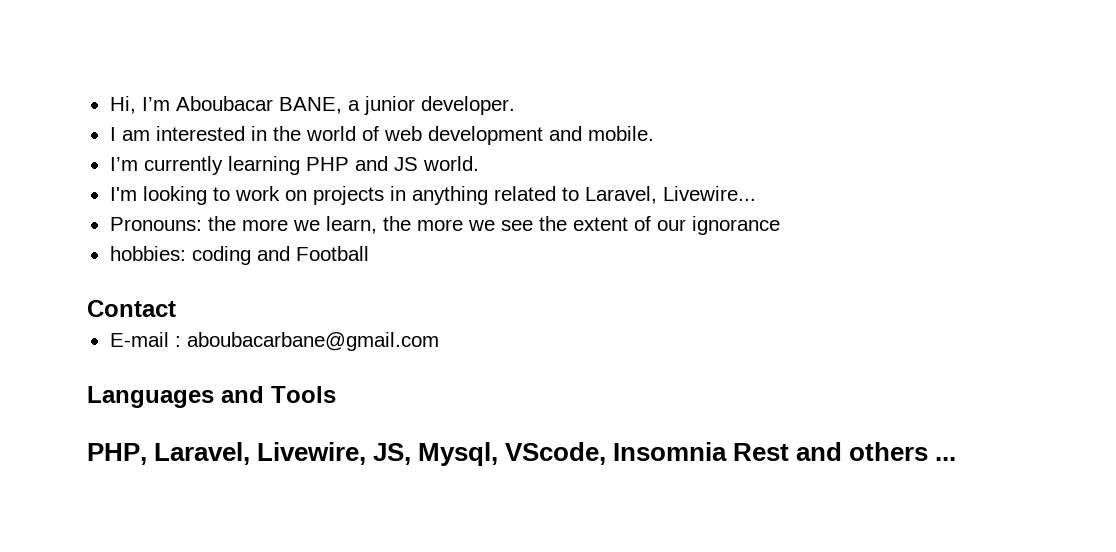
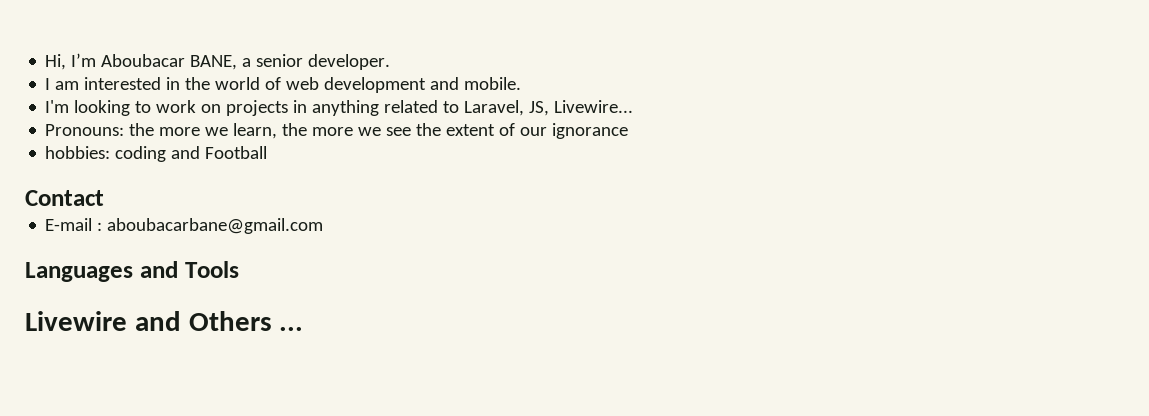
[363,96,415,115] junior -> [256,54,304,67] senior
[109,156,479,175] // I’m currently learning PHP and JS world. -> (522, 83) none
(657, 195) none -> [529,101,550,116] JS,
[87,442,929,466] PHP, Laravel, Livewire, JS, Mysql, VScode, Insomnia Rest and others -> [25,311,272,331] Livewire and Others

